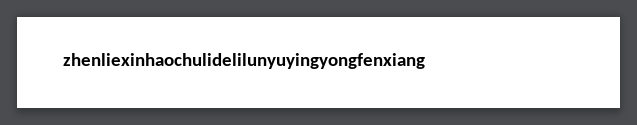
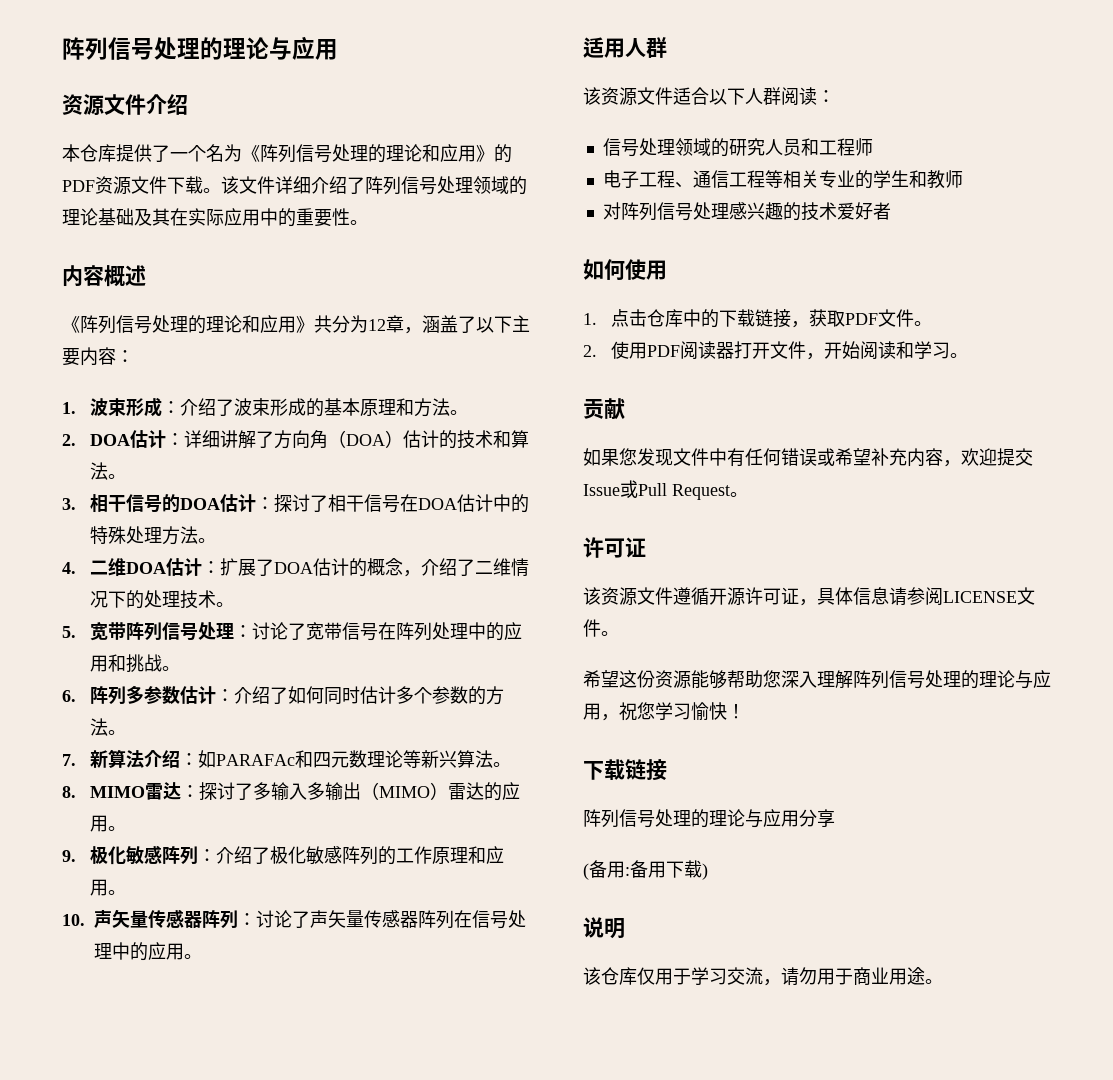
[63,53,425,69] zhenliexinhaochulidelilunyuyingyongfenxiang -> [62,36,338,60] [62,94,188,116] [62,144,512,163] [62,176,527,195] [62,208,368,227] [62,265,146,287] [62,315,530,334] [62,347,134,366] [62,397,468,417] [62,430,529,449] [89,462,126,480] [62,494,529,513] [89,526,216,545] [62,558,529,577] [89,590,234,609] [62,621,522,641] [89,654,180,673] [62,685,504,705] [89,718,126,736] [62,749,511,768] [62,782,520,801] [89,815,126,832] [62,845,504,865] [89,879,126,896] [62,909,526,929] [94,942,202,961] [583,37,667,58] [583,87,835,106] [602,138,873,157] [602,170,963,189] [602,202,891,221] [583,259,667,281] [583,309,932,328] [583,341,968,360] [583,398,625,420] [583,448,1033,467] [583,480,748,500] [583,537,646,558] [583,587,1035,606] [583,619,619,637] [583,670,1051,689] [583,702,745,721] [583,759,667,781] [583,809,835,828] [583,860,708,880] [583,917,625,939] [583,967,943,986] 阵列信号处理的理论与应用 // 资源文件介绍 // 本仓库提供了一个名为《阵列信号处理的理论和应用》的PDF资源文件下载。该文件详细介绍了阵列信号处理领域的理论基础及其在实际应用中的重要性。 // 内容概述 // 《阵列信号处理的理论和应用》共分为12章，涵盖了以下主要内容： // 1.波束形成：介绍了波束形成的基本原理和方法。 // 2. DOA估计：详细讲解了方向角（DOA）估计的技术和算法。 // 3.相干信号的DOA估计：探讨了相干信号在DOA估计中的特殊处理方法。 // 4.二维DOA估计：扩展了DOA估计的概念，介绍了二维情况下的处理技术。 // 5.宽带阵列信号处理：讨论了宽带信号在阵列处理中的应用和挑战。 // 6.阵列多参数估计：介绍了如何同时估计多个参数的方法。 // 7.新算法介绍：如PARAFAc和四元数理论等新兴算法。 // 8. MIMO雷达：探讨了多输入多输出（MIMO）雷达的应用。 // 9.极化敏感阵列：介绍了极化敏感阵列的工作原理和应用。 // 10.声矢量传感器阵列：讨论了声矢量传感器阵列在信号处理中的应用。 // 适用人群 // 该资源文件适合以下人群阅读： // 信号处理领域的研究人员和工程师 // 电子工程、通信工程等相关专业的学生和教师 // 对阵列信号处理感兴趣的技术爱好者 // 如何使用 // 1.点击仓库中的下载链接，获取PDF文件。 // 2.使用PDF阅读器打开文件，开始阅读和学习。 // 贡献 // 如果您发现文件中有任何错误或希望补充内容，欢迎提交Issue或Pull Request。 // 许可证 // 该资源文件遵循开源许可证，具体信息请参阅LICENSE文件。 // 希望这份资源能够帮助您深入理解阵列信号处理的理论与应用，祝您学习愉快！ // 下载链接 // 阵列信号处理的理论与应用分享 // (备用:备用下载) // 说明 // 该仓库仅用于学习交流，请勿用于商业用途。

